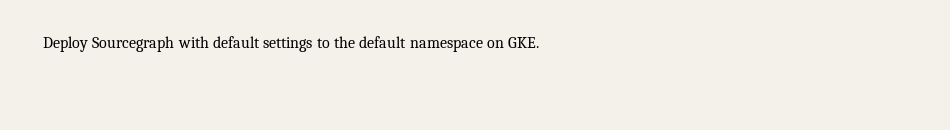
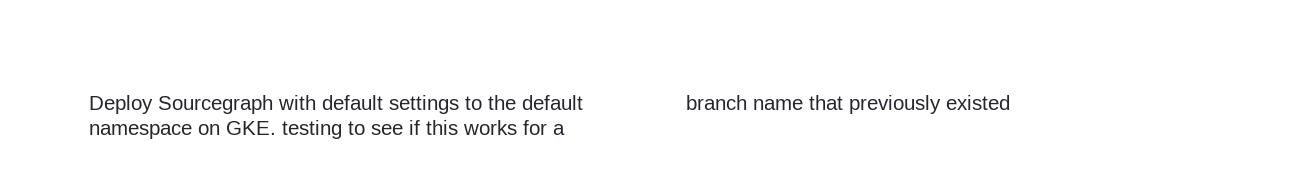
(540, 42) none -> [282,120,565,139] [686,95,1010,114] testing to see if this works for a branch name that previously existed

